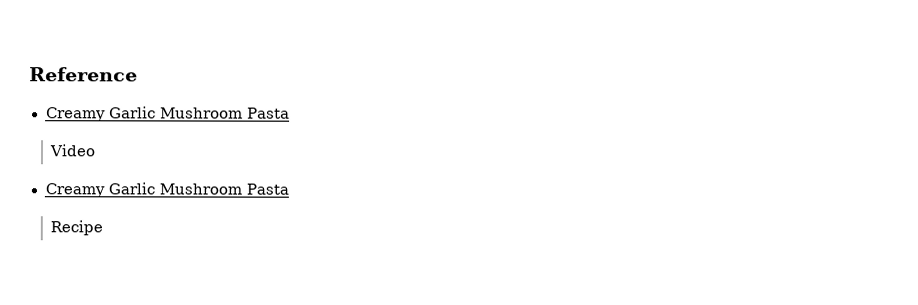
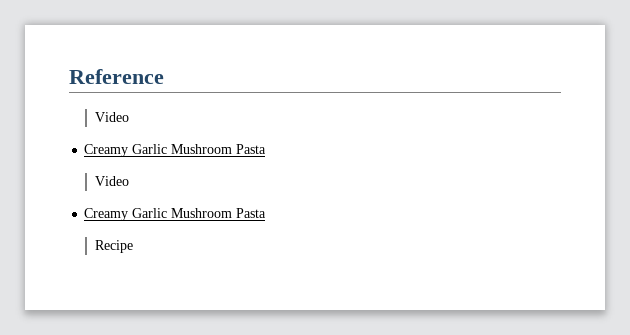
(138, 74) none -> [95,112,130,122] // Video

